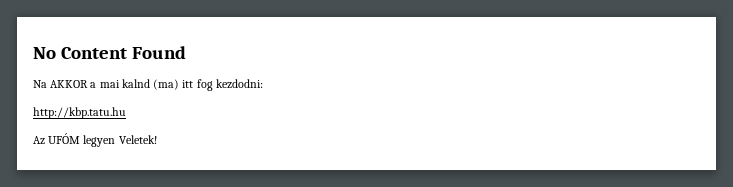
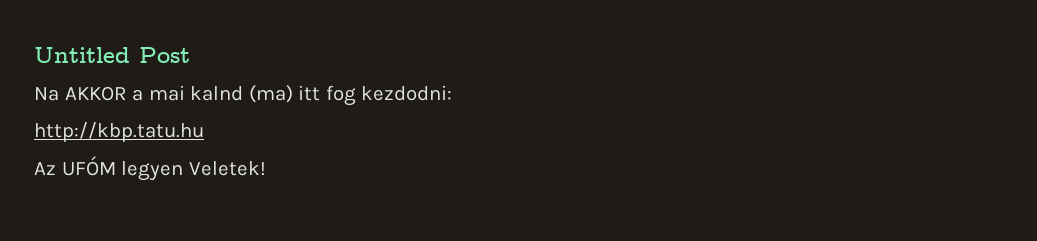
[33,46,187,59] No Content Found -> [34,47,190,63] Untitled Post

